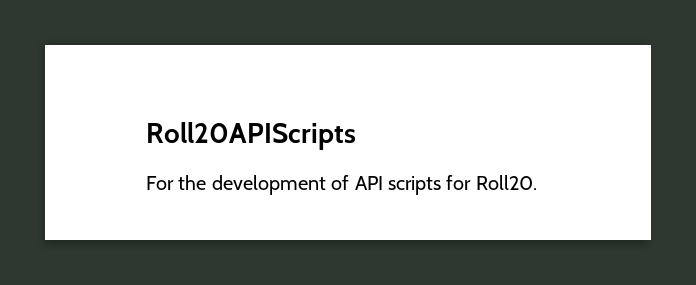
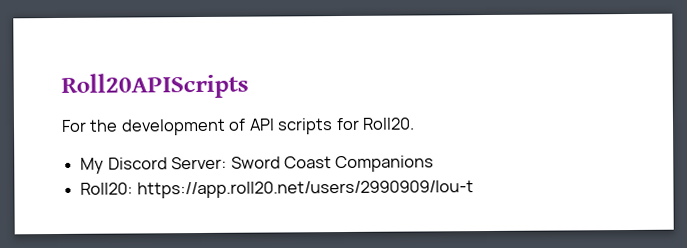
(537, 182) none -> [80,155,435,174] [80,180,474,199] // My Discord Server: Sword Coast Companions // Roll20: https://app.roll20.net/users/2990909/lou-t

